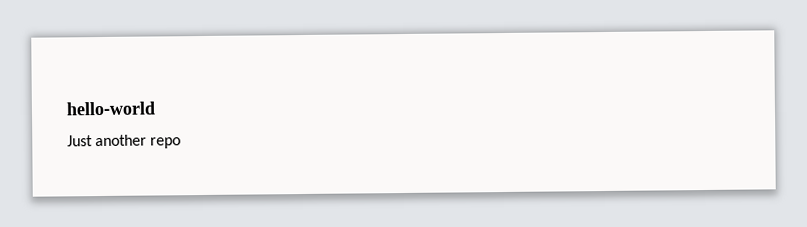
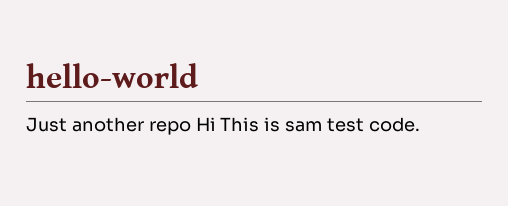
(182, 143) none -> [195,117,420,132] Hi This is sam test code.

